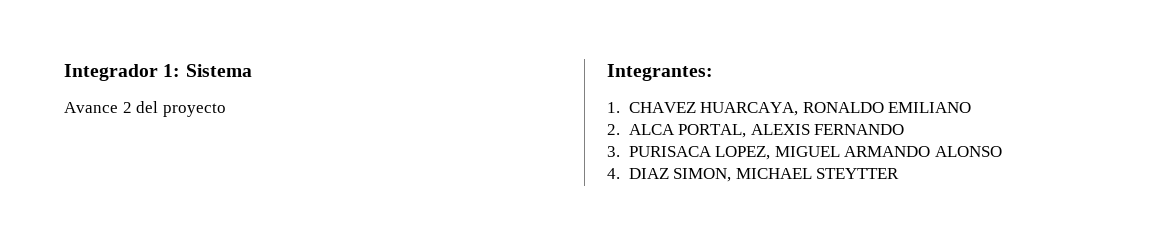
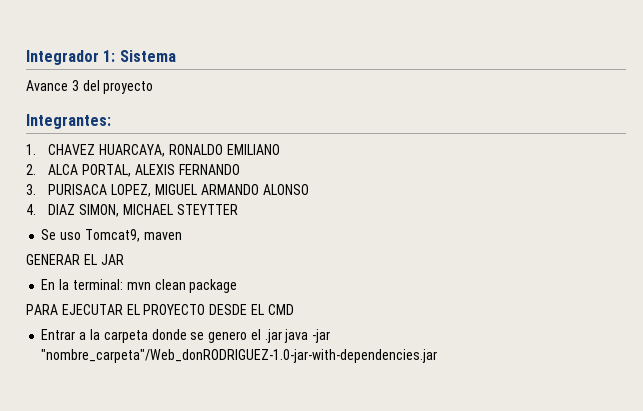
[122,102,132,113] 2 -> [71,80,79,91] 3
(900, 173) none -> [41,229,182,242] [26,254,124,265] [41,279,238,293] [26,304,294,315] [41,329,331,343] [41,349,438,363] // Se uso Tomcat9, maven // GENERAR EL JAR // En la terminal: mvn clean package // PARA EJECUTAR EL PROYECTO DESDE EL CMD // Entrar a la carpeta donde se genero el .jar java -jar "nombre_carpeta"/Web_donRODRIGUEZ-1.0-jar-with-dependencies.jar

